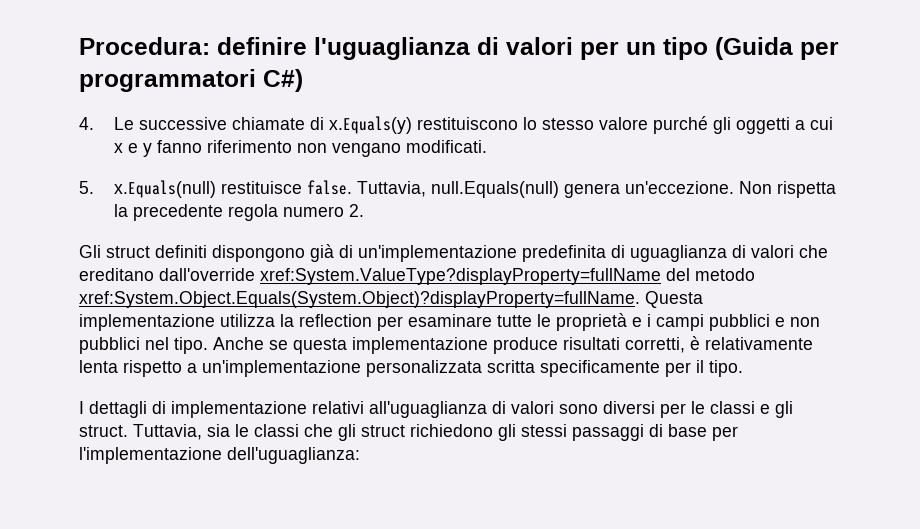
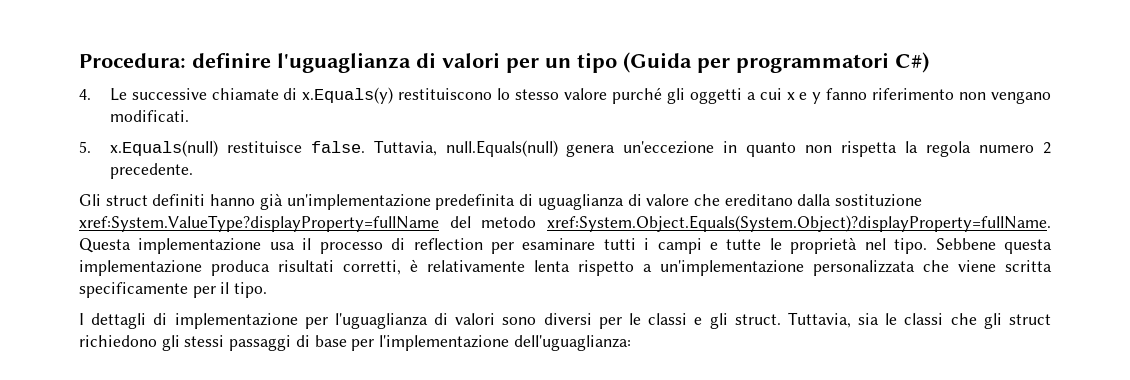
[624,181,772,194] un'eccezione. Non -> [623,141,833,157] un'eccezione in quanto non
[132,204,223,221] precedente -> (919, 147) none
[348,204,364,217] 2. -> [1043,142,1052,154] [109,163,193,179] 2 precedente.
[212,244,353,262] dispongono già di -> [210,193,283,210] hanno già
[751,245,794,258] valori -> [646,194,690,206] valore
[159,268,255,281] dall'override -> [797,194,923,207] dalla sostituzione
[220,313,820,331] [79,337,288,354] utilizza la reflection per esaminare tutte le proprietà e i campi pubblici e non pubblici nel tipo. Anche se -> [269,237,996,254] usa il processo di reflection per esaminare tutti i campi e tutte le proprietà nel tipo. Sebbene
[493,337,558,354] produce -> [211,260,270,276] produca
(482, 368) none -> [923,260,996,272] che viene
[312,401,487,418] relativi all'uguaglianza -> [304,313,428,329] per l'uguaglianza

